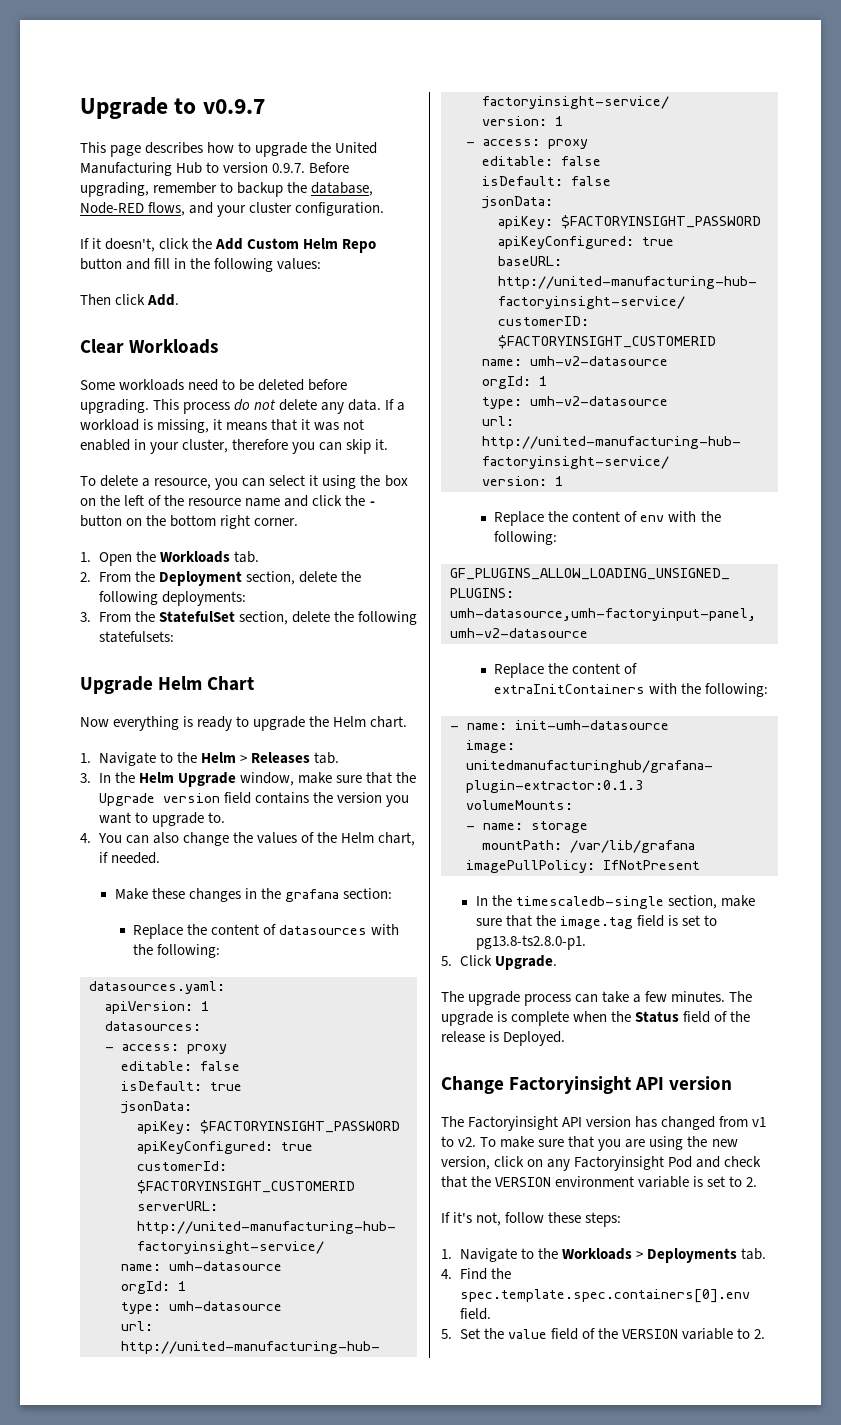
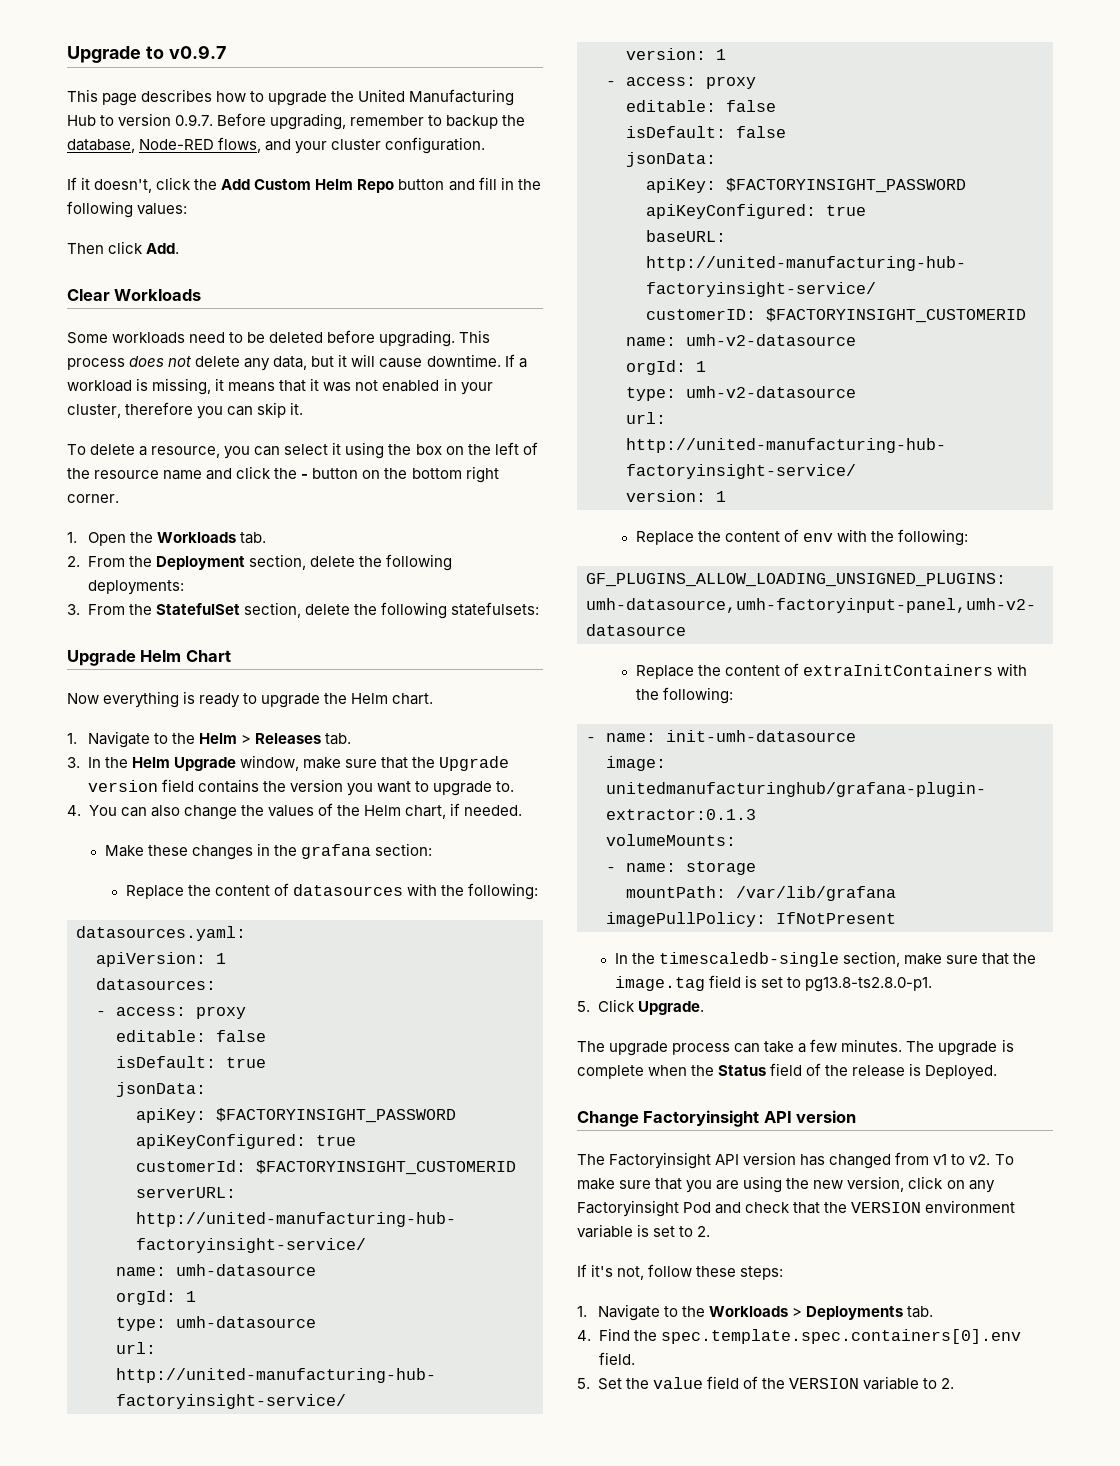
[234,399,251,411] do -> [129,356,165,367] does
[348,399,382,411] data. -> [273,354,501,370] data, but it will cause downtime.

